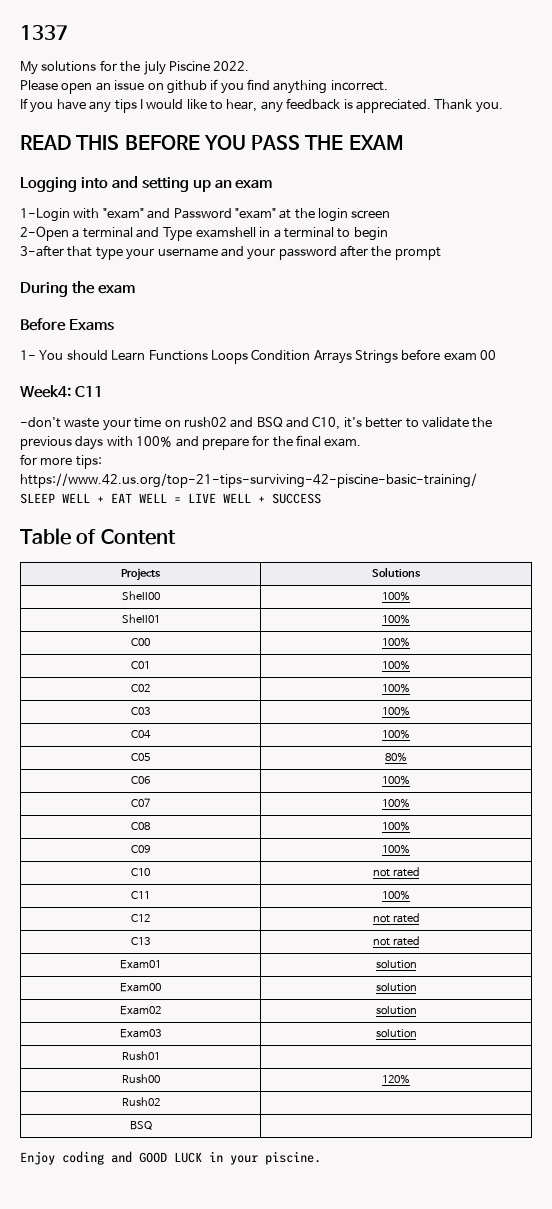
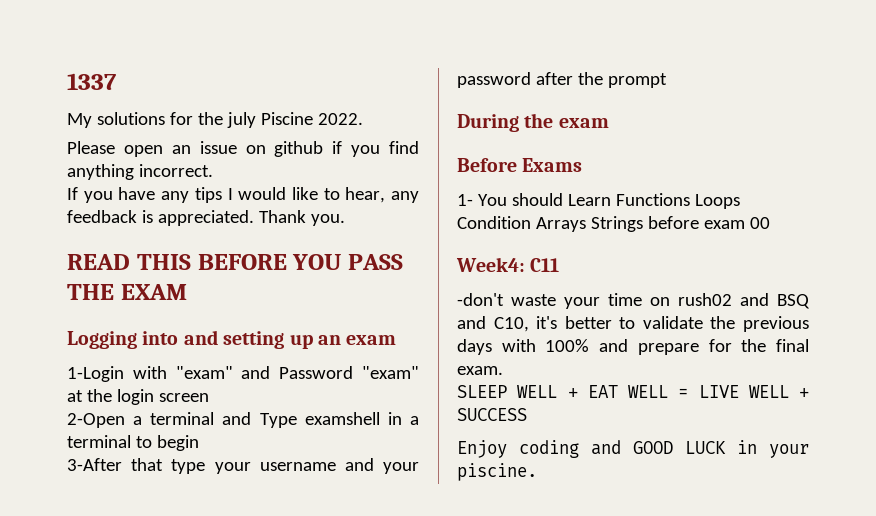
[20,245,64,257] 3-after -> [67,458,122,471] 3-After
[20,454,102,469] [20,473,477,488] // for more tips: https://www.42.us.org/top-21-tips-surviving-42-piscine-basic-training/ -> (503, 370) none
[20,528,176,545] [121,568,161,581] [371,567,421,578] [121,591,160,601] [381,591,410,601] [121,614,160,624] [381,614,410,624] [131,638,150,646] [381,637,410,647] [131,661,150,669] [381,660,410,670] [131,684,150,692] [381,683,410,693] [131,707,150,715] [381,706,410,716] [131,730,151,738] [381,729,410,739] [131,753,150,761] [384,752,407,762] [131,776,150,784] [381,775,410,785] [131,798,150,807] [381,798,410,808] [131,822,150,830] [381,821,410,831] [131,845,150,853] [381,844,410,854] [131,868,150,876] [373,867,419,877] [131,891,150,899] [381,890,410,900] [131,914,150,922] [373,913,419,923] [131,937,150,945] [373,936,419,946] [120,960,161,969] [375,960,417,969] [120,983,161,992] [375,983,417,992] [120,1006,161,1015] [375,1006,417,1015] [120,1029,161,1038] [375,1029,417,1038] [121,1051,160,1060] [121,1074,160,1083] [381,1074,410,1084] [121,1097,160,1106] [129,1121,152,1130] // Table of Content // Projects | Solutions // Shell00 | 100% // Shell01 | 100% // C00 | 100% // C01 | 100% // C02 | 100% // C03 | 100% // C04 | 100% // C05 | 80% // C06 | 100% // C07 | 100% // C08 | 100% // C09 | 100% // C10 | not rated // C11 | 100% // C12 | not rated // C13 | not rated // Exam01 | solution // Exam00 | solution // Exam02 | solution // Exam03 | solution // Rush01 | // Rush00 | 120% // Rush02 | // BSQ | -> (527, 414) none

